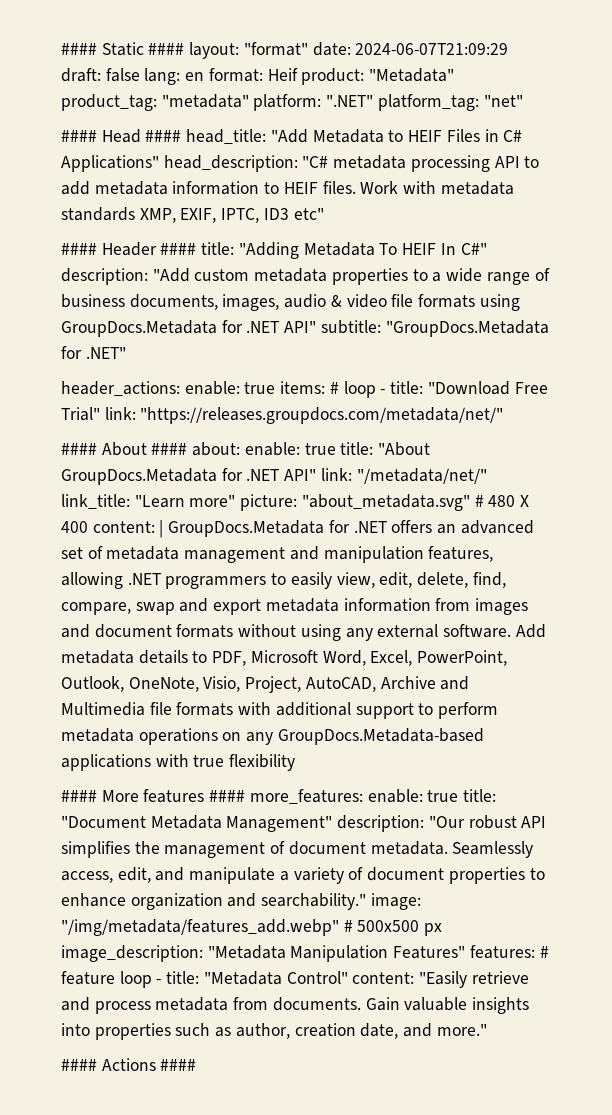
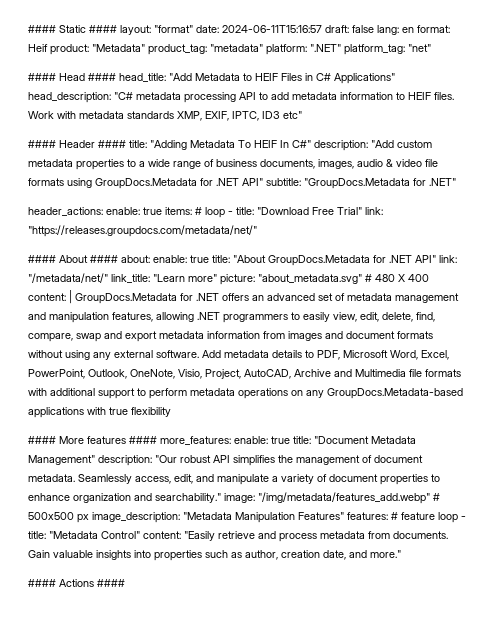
[355,43,509,55] 2024-06-07T21:09:29 -> [222,25,322,33] 2024-06-11T15:16:57

